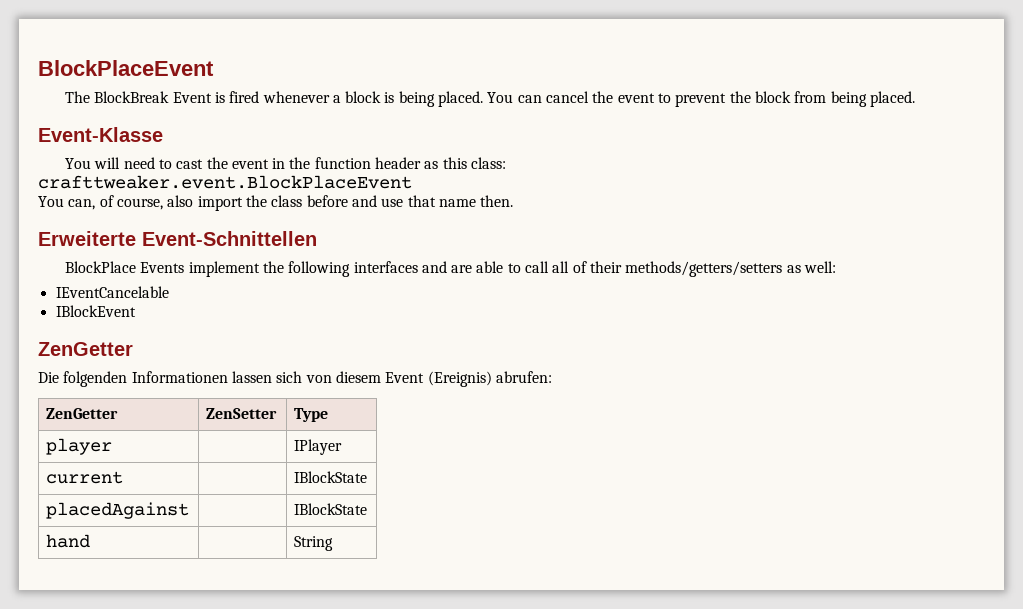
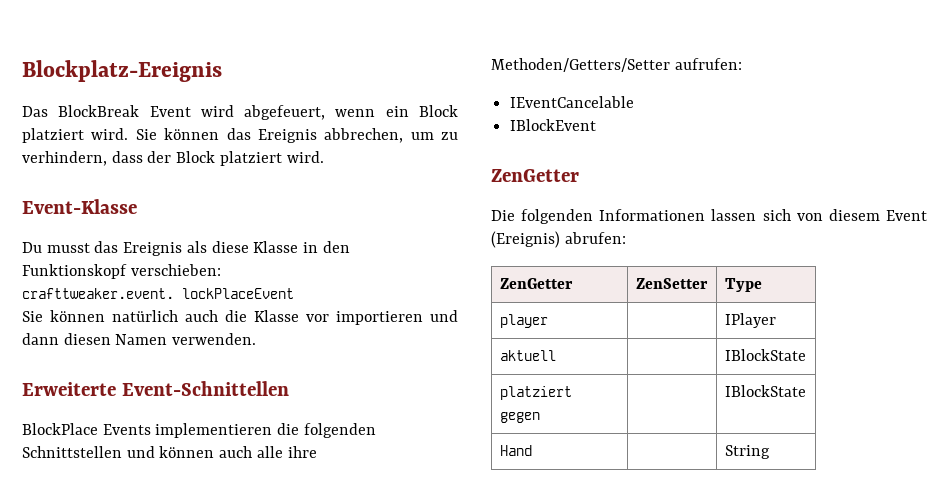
[38,60,214,76] [64,91,915,107] [38,127,163,142] [64,157,507,169] [38,175,412,189] [38,195,514,211] [38,231,317,246] [64,261,837,277] BlockPlaceEvent // The BlockBreak Event is fired whenever a block is being placed. You can cancel the event to prevent the block from being placed. // Event-Klasse // You will need to cast the event in the function header as this class: // crafttweaker.event.BlockPlaceEvent // You can, of course, also import the class before and use that name then. // Erweiterte Event-Schnittellen // BlockPlace Events implement the following interfaces and are able to call all of their methods/getters/setters as well: -> [22,60,222,82] [22,105,458,120] [22,128,458,143] [22,151,324,166] [22,199,137,214] [22,241,350,256] [22,264,221,279] [22,288,294,299] [22,310,458,325] [22,333,257,345] [22,381,289,396] [22,423,376,438] [22,446,317,458] [491,58,742,72] Blockplatz-Ereignis // Das BlockBreak Event wird abgefeuert, wenn ein Block platziert wird. Sie können das Ereignis abbrechen, um zu verhindern, dass der Block platziert wird. // Event-Klasse // Du musst das Ereignis als diese Klasse in den Funktionskopf verschieben: // crafttweaker.event. lockPlaceEvent // Sie können natürlich auch die Klasse vor importieren und dann diesen Namen verwenden. // Erweiterte Event-Schnittellen // BlockPlace Events implementieren die folgenden Schnittstellen und können auch alle ihre Methoden/Getters/Setter aufrufen:
[46,471,124,484] [294,471,368,483] [46,502,190,519] [294,503,368,515] [46,534,91,548] current | | IBlockState // placedAgainst | | IBlockState // hand -> [499,350,556,361] [724,349,806,361] [499,386,572,400] [499,412,540,423] [724,385,806,397] [499,445,532,456] aktuell | | IBlockState // platziert gegen | | IBlockState // Hand

